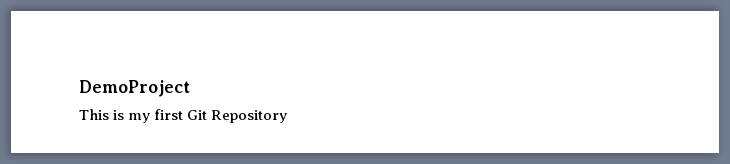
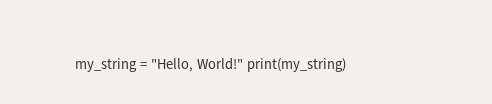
[79,80,190,97] [79,109,288,123] DemoProject // This is my first Git Repository -> [75,58,346,72] my_string = "Hello, World!" print(my_string)

